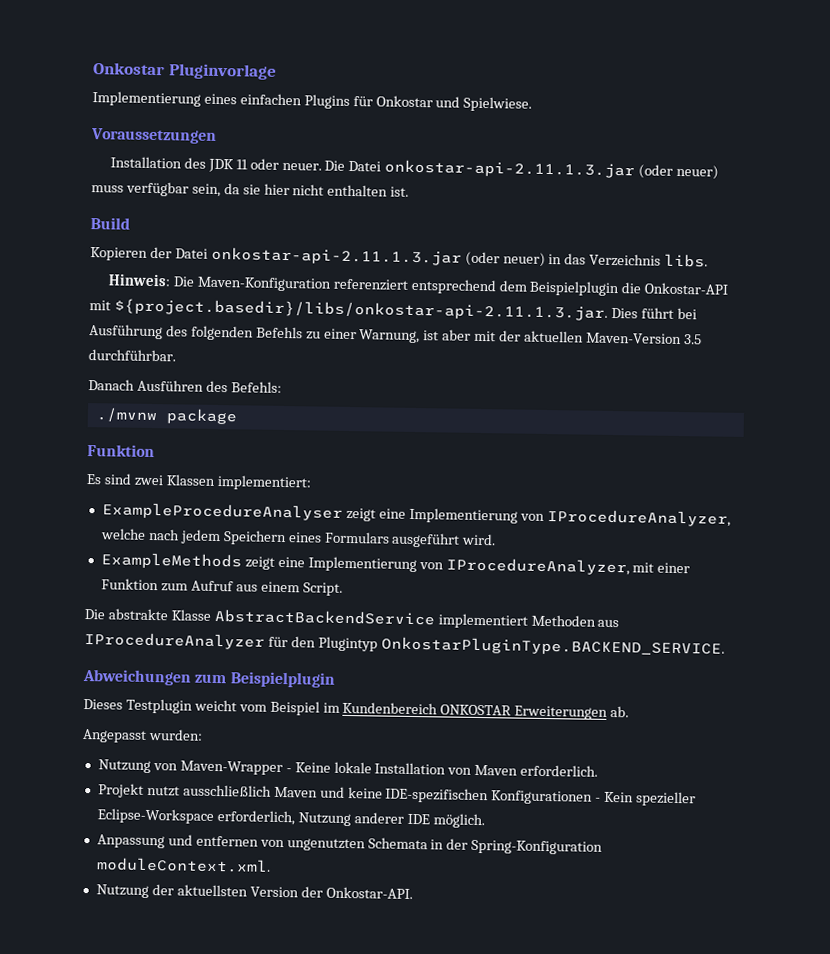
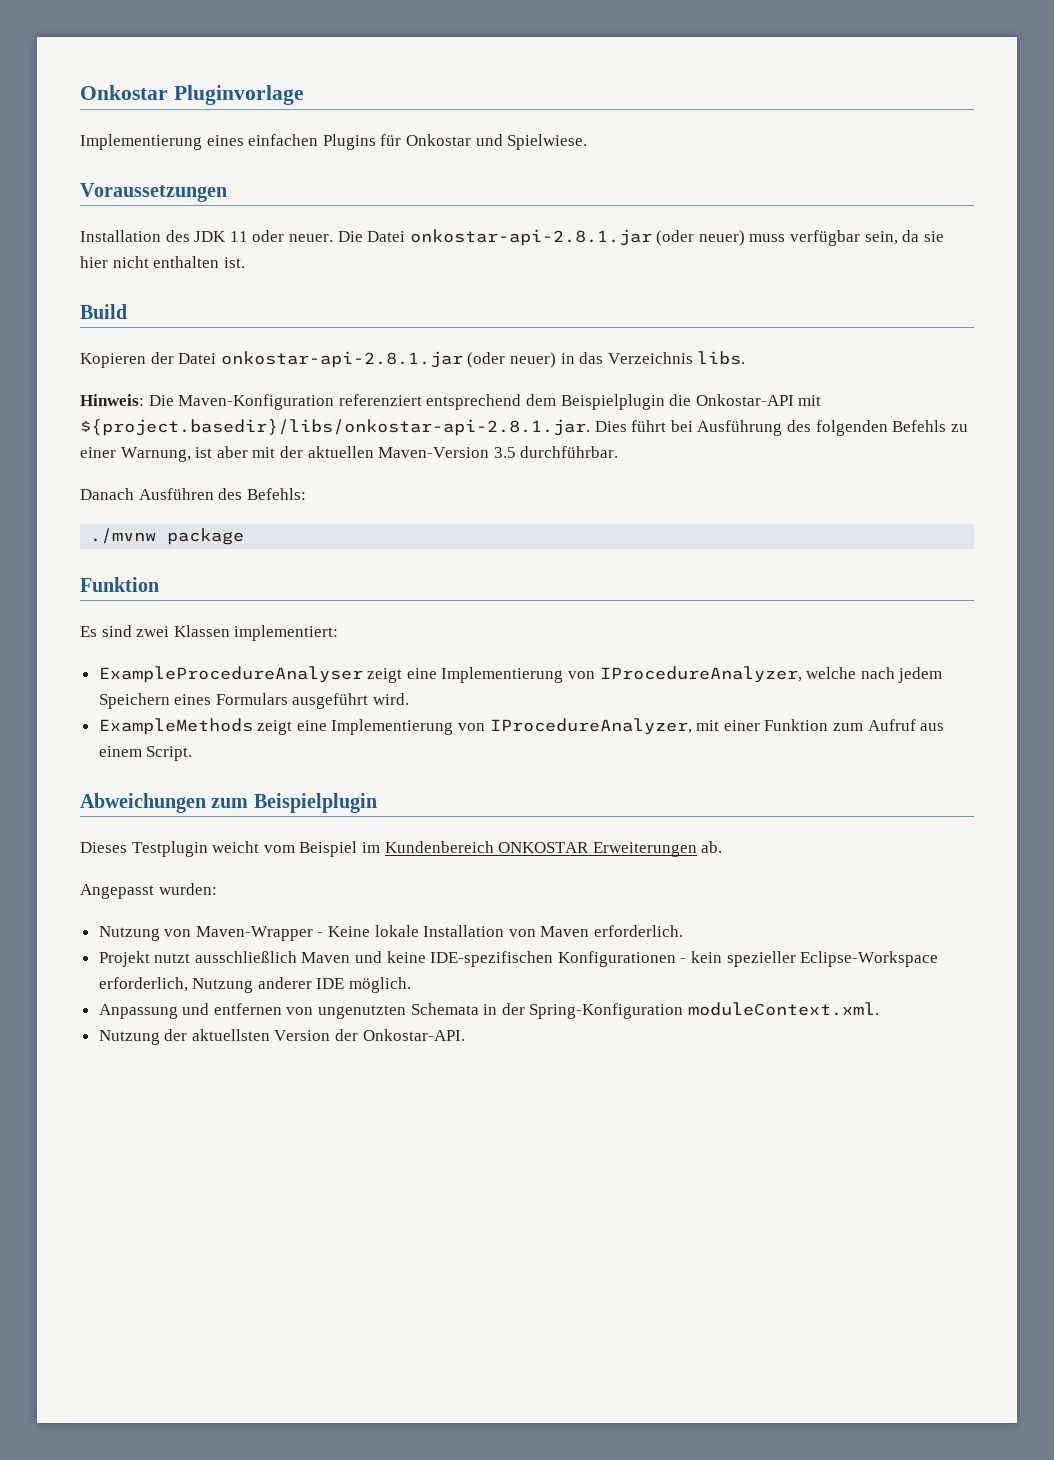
[384,159,636,179] onkostar-api-2.11.1.3.jar -> [409,229,652,246] onkostar-api-2.8.1.jar
[210,246,462,266] onkostar-api-2.11.1.3.jar -> [220,351,463,368] onkostar-api-2.8.1.jar
[113,298,608,321] ${project.basedir}/libs/onkostar-api-2.11.1.3.jar. -> [80,419,590,436] ${project.basedir}/libs/onkostar-api-2.8.1.jar.
[84,608,620,629] [84,632,725,657] // Die abstrakte Klasse AbstractBackendService implementiert Methoden aus IProcedureAnalyzer für den Plugintyp OnkostarPluginType.BACKEND_SERVICE. -> (193, 753) none
[604,791,635,803] Kein -> [691,951,723,963] kein

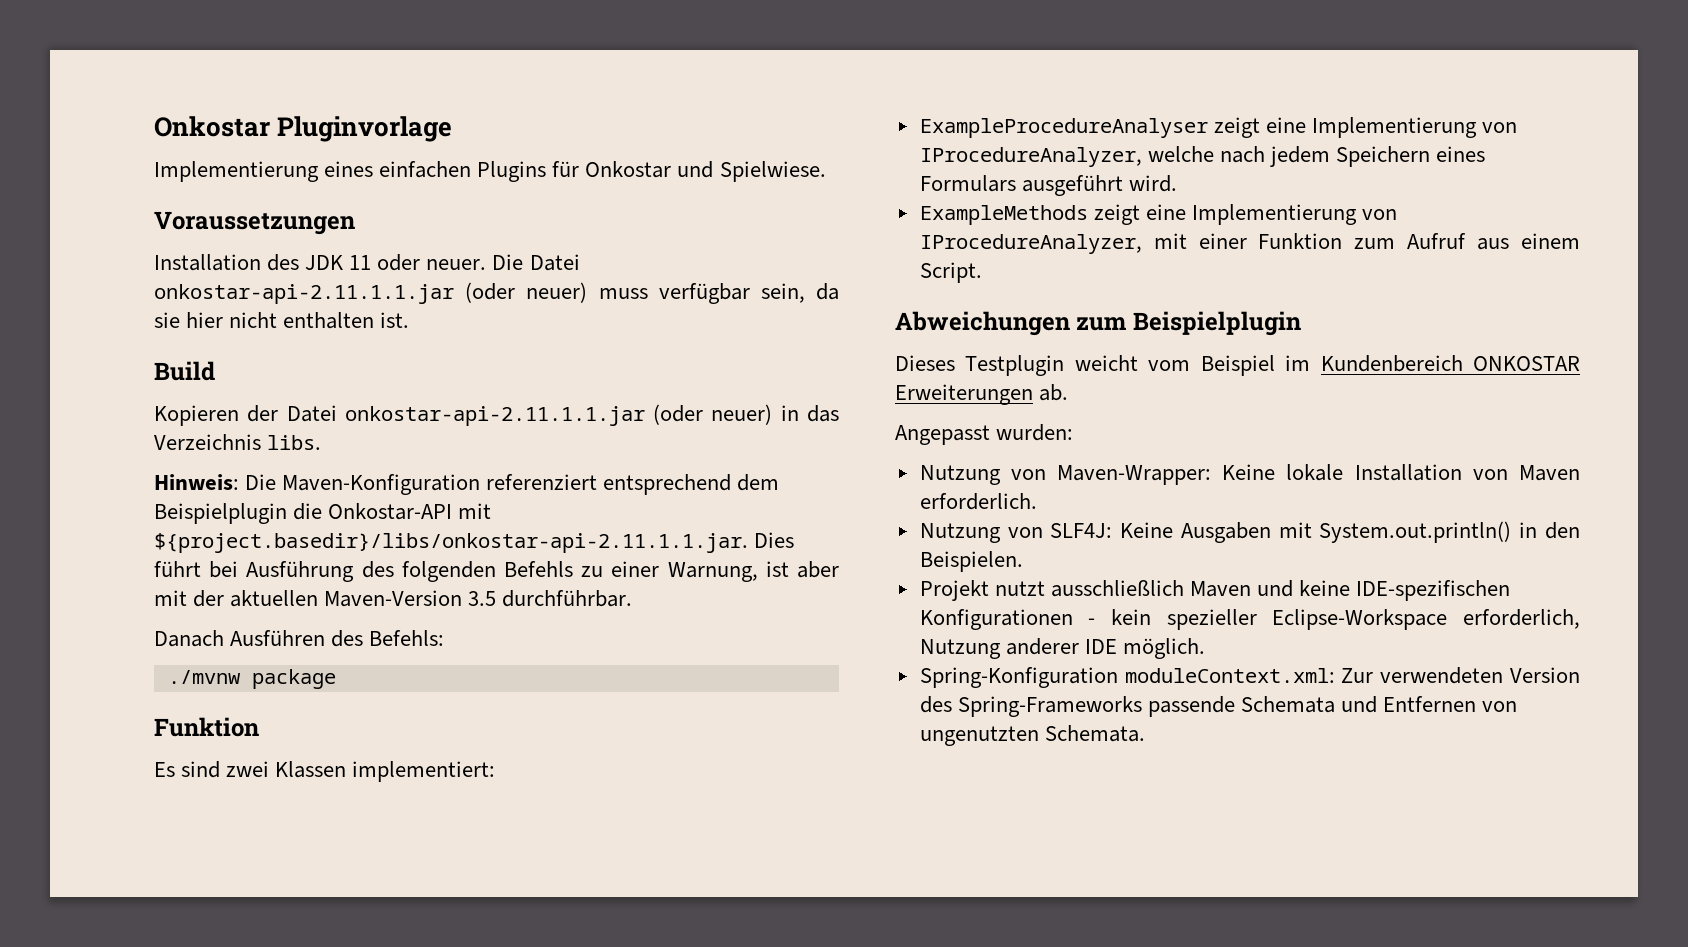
[409,229,652,246] onkostar-api-2.8.1.jar -> [154,284,454,304] onkostar-api-2.11.1.1.jar
[220,351,463,368] onkostar-api-2.8.1.jar -> [344,406,645,426] onkostar-api-2.11.1.1.jar
[80,419,590,436] ${project.basedir}/libs/onkostar-api-2.8.1.jar. -> [154,533,748,553] ${project.basedir}/libs/onkostar-api-2.11.1.1.jar.
[195,926,324,941] Maven-Wrapper - -> [1057,465,1212,485] Maven-Wrapper:
(684, 931) none -> [919,521,1580,543] [919,551,1023,572] // Nutzung von SLF4J: Keine Ausgaben mit System.out.println() in den Beispielen.
[98,1002,880,1019] [98,1029,465,1045] Anpassung und entfernen von ungenutzten Schemata in der Spring-Konfiguration moduleContext.xml. // Nutzung der aktuellsten Version der Onkostar-API. -> [919,667,1580,688] [919,696,1518,717] [919,725,1145,746] Spring-Konfiguration moduleContext.xml: Zur verwendeten Version des Spring-Frameworks passende Schemata und Entfernen von ungenutzten Schemata.

